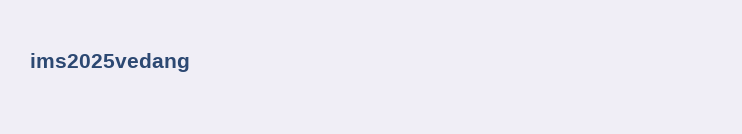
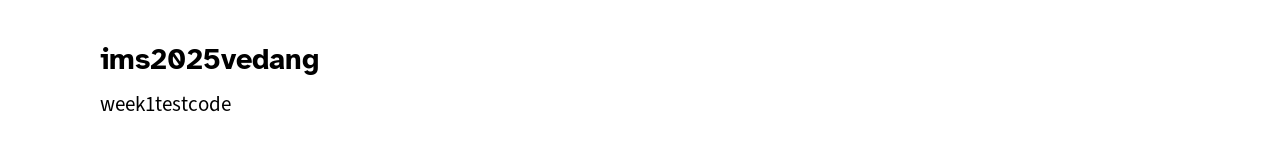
(190, 62) none -> [100,96,231,112] // week1testcode

